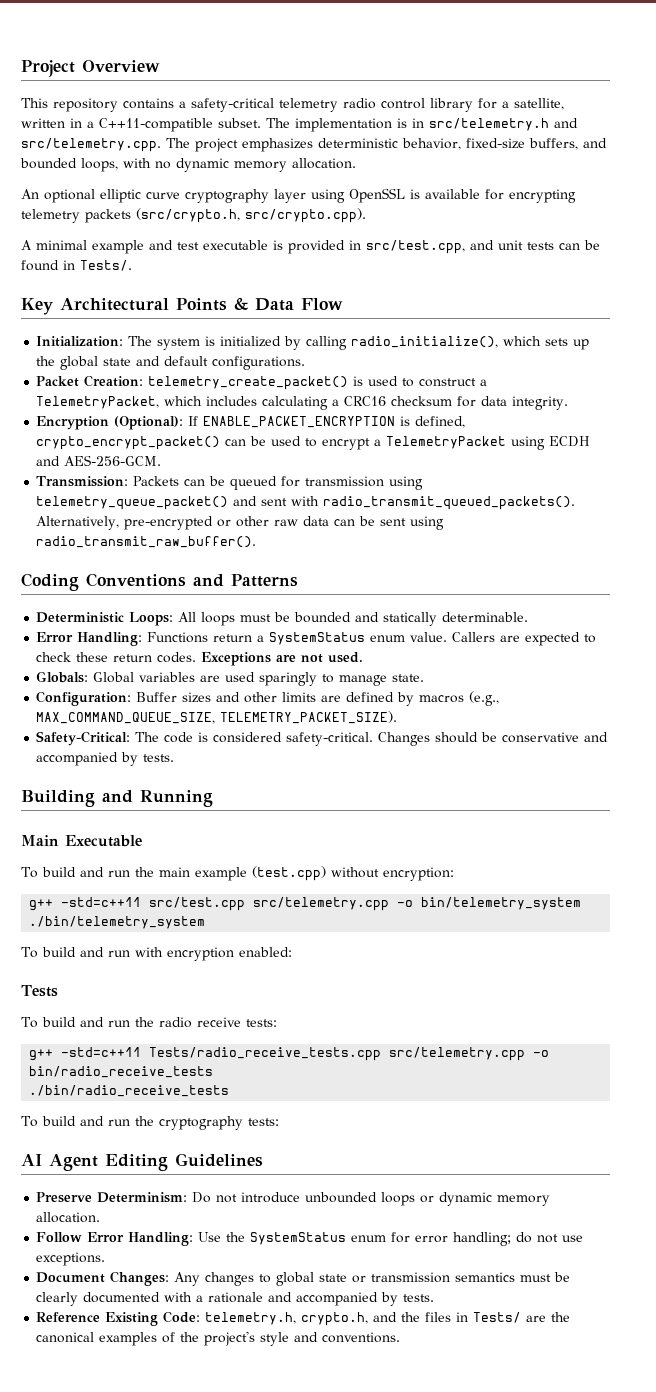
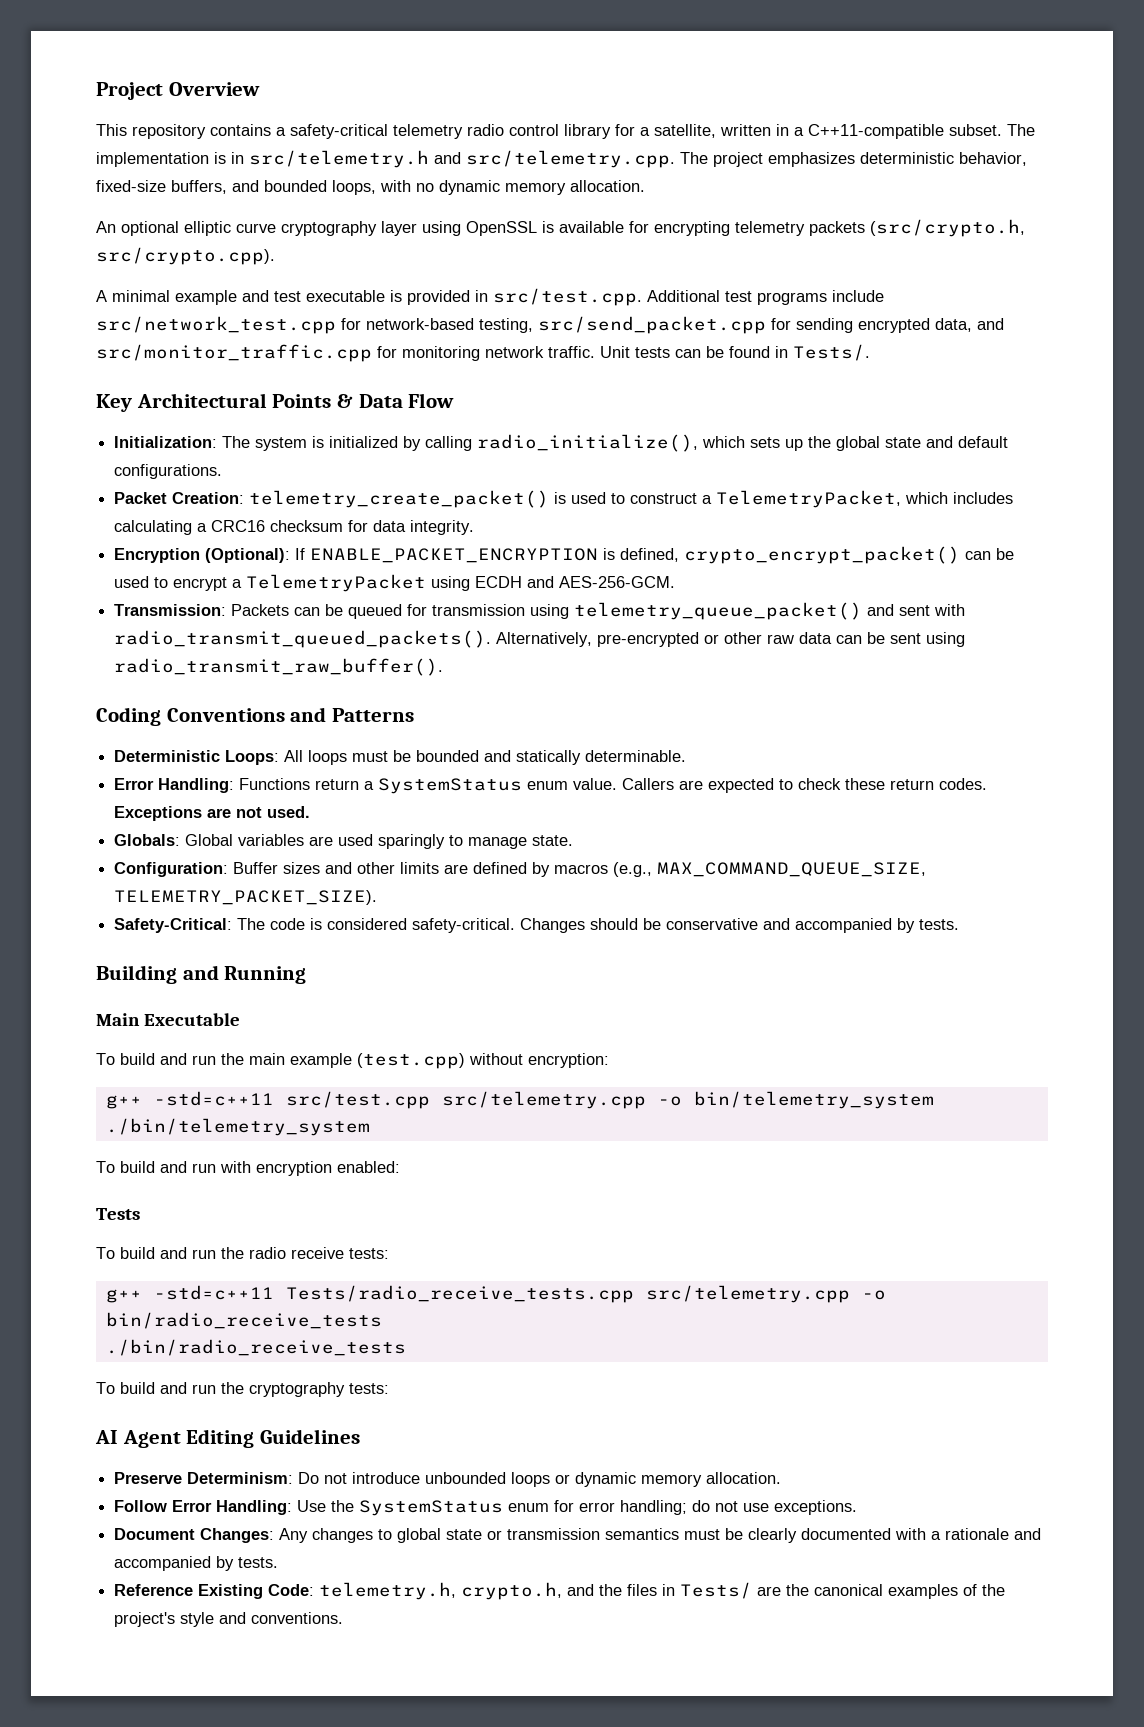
[366,240,523,254] src/test.cpp, and unit -> [493,288,884,306] [96,316,1004,334] [96,344,630,362] src/test.cpp. Additional test programs include src/network_test.cpp for network-based testing, src/send_packet.cpp for sending encrypted data, and src/monitor_traffic.cpp for monitoring network traffic. Unit

